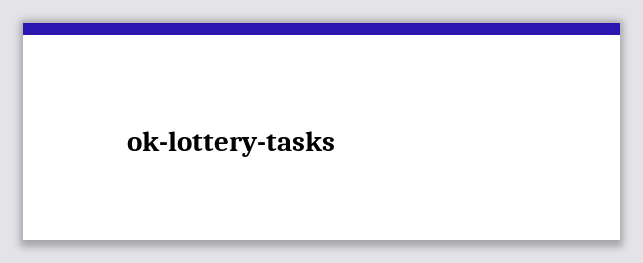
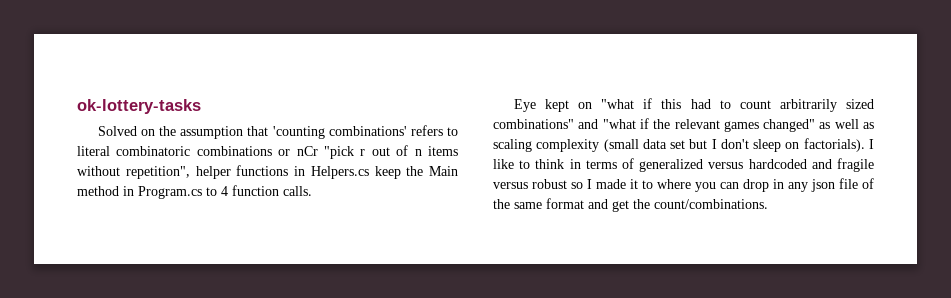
(335, 144) none -> [97,125,458,139] [77,145,458,159] [77,165,458,179] [77,185,312,199] [513,98,874,112] [493,118,875,132] [493,138,874,152] [493,158,874,172] [493,178,874,192] [493,198,768,212] // Solved on the assumption that 'counting combinations' refers to literal combinatoric combinations or nCr "pick r out of n items without repetition", helper functions in Helpers.cs keep the Main method in Program.cs to 4 function calls. // Eye kept on "what if this had to count arbitrarily sized combinations" and "what if the relevant games changed" as well as scaling complexity (small data set but I don't sleep on factorials). I like to think in terms of generalized versus hardcoded and fragile versus robust so I made it to where you can drop in any json file of the same format and get the count/combinations.

